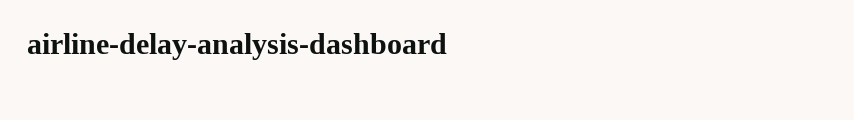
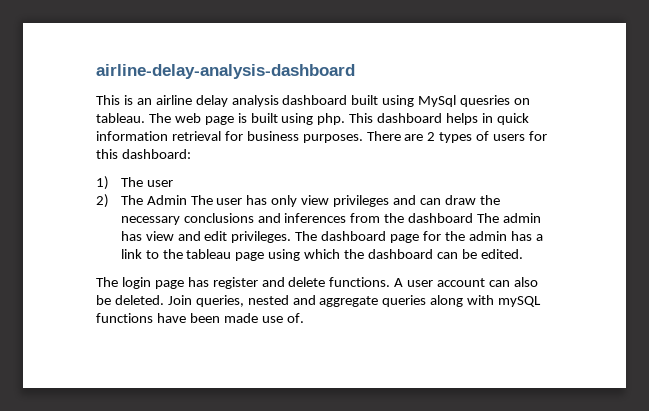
(447, 46) none -> [96,95,531,107] [96,113,529,125] [96,131,548,143] [96,149,191,159] [96,176,173,190] [96,194,500,208] [120,213,542,225] [120,231,543,243] [120,249,523,261] [96,277,538,289] [96,295,542,307] [96,313,304,323] // This is an airline delay analysis dashboard built using MySql quesries on tableau. The web page is built using php. This dashboard helps in quick information retrieval for business purposes. There are 2 types of users for this dashboard: // 1) The user // 2) The Admin The user has only view privileges and can draw the necessary conclusions and inferences from the dashboard The admin has view and edit privileges. The dashboard page for the admin has a link to the tableau page using which the dashboard can be edited. // The login page has register and delete functions. A user account can also be deleted. Join queries, nested and aggregate queries along with mySQL functions have been made use of.

